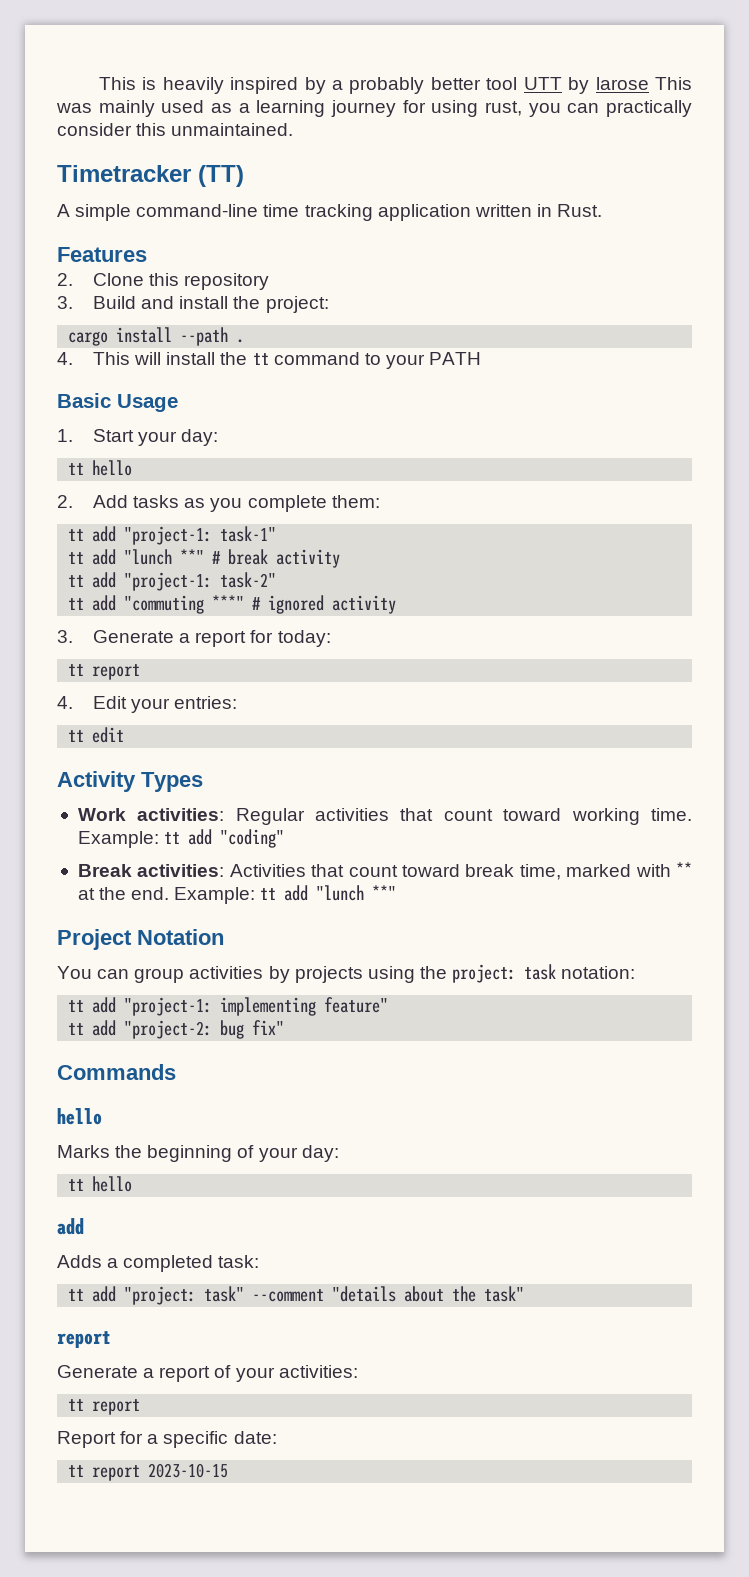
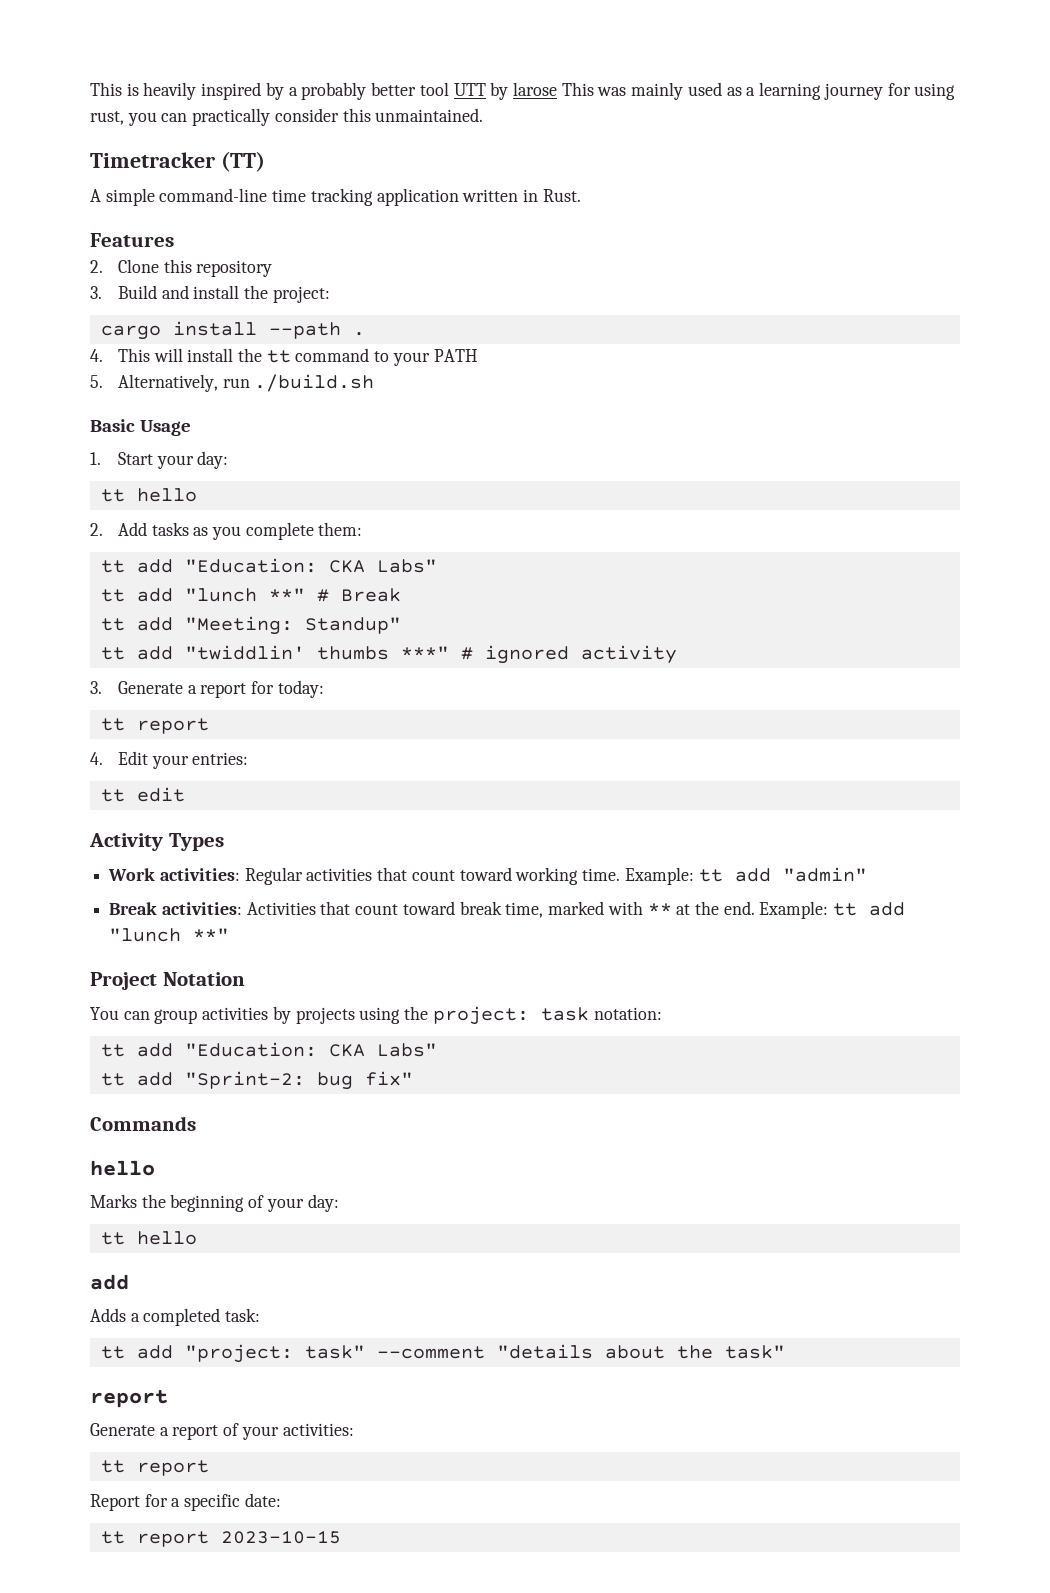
(482, 358) none -> [90,374,375,392] // 5. Alternatively, run ./build.sh
[124,526,277,545] "project-1: task-1" -> [184,558,437,573] "Education: CKA Labs"
[228,549,341,568] [68,572,277,591] [68,595,205,614] break activity // tt add "project-1: task-2" // tt add "commuting -> [340,588,401,602] [100,616,401,635] [100,645,389,660] Break // tt add "Meeting: Standup" // tt add "twiddlin' thumbs
[220,829,285,848] "coding" -> [782,867,867,882] "admin"
[124,997,389,1016] [68,1020,213,1039] "project-1: implementing feature" // tt add "project-2: -> [184,1042,437,1057] [100,1071,305,1089] "Education: CKA Labs" // tt add "Sprint-2:

